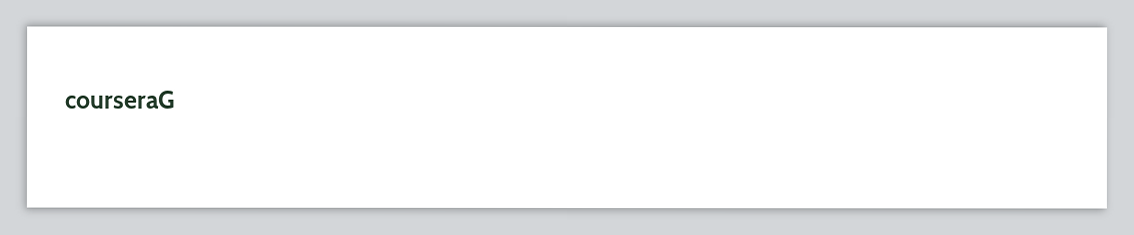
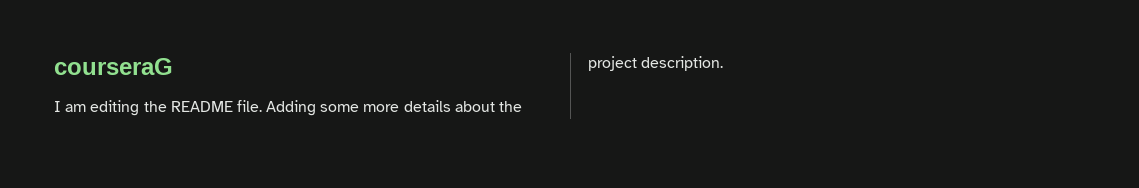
(176, 99) none -> [54,100,523,116] [588,56,724,71] // I am editing the README file. Adding some more details about the project description.

